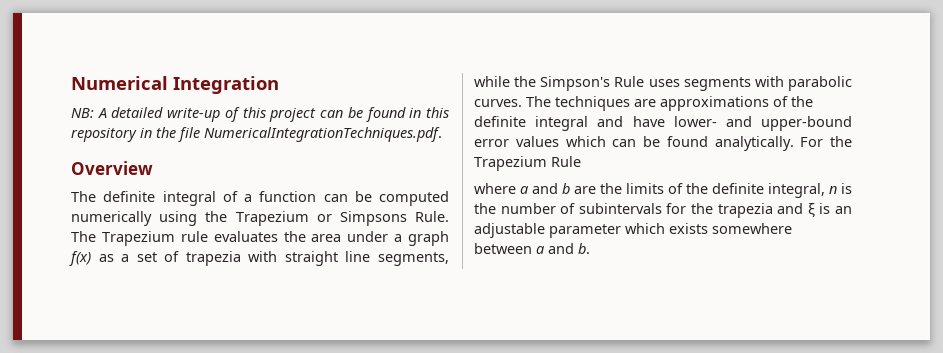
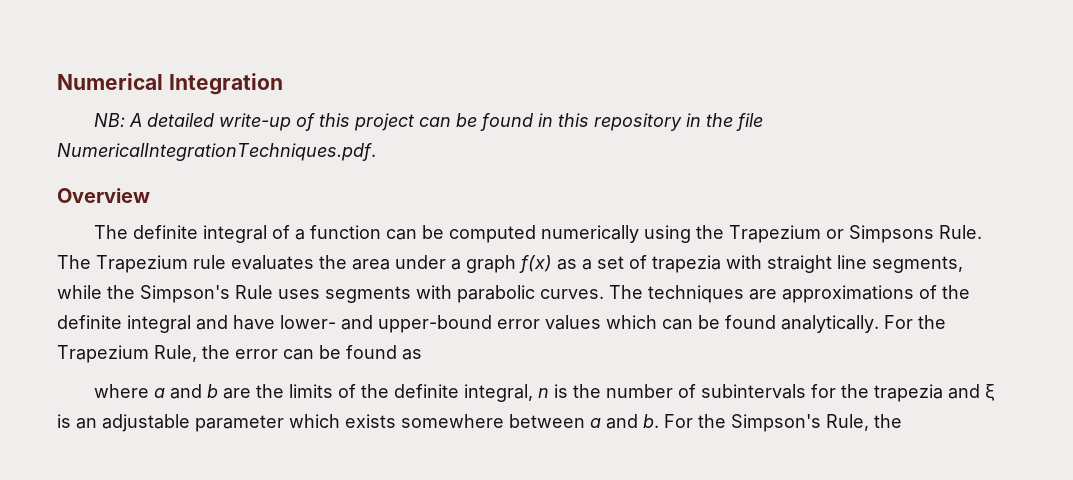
[551,156,581,167] Rule -> [154,345,422,362] Rule, the error can be found as
(590, 248) none -> [664,414,902,432] For the Simpson's Rule, the

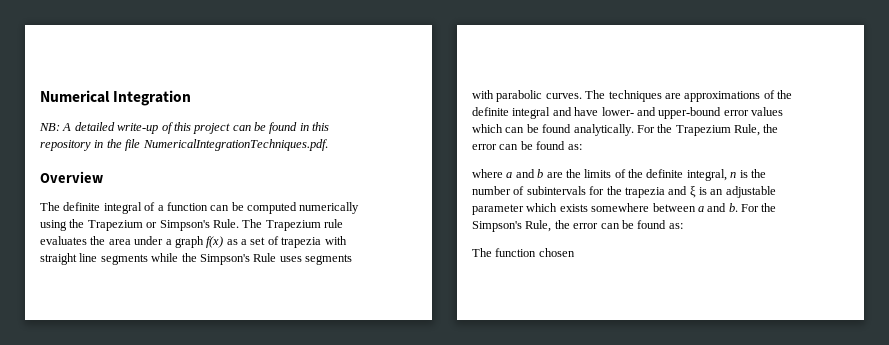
[848,225,934,243] Simpsons -> [159,220,210,231] Simpson's
[872,256,963,273] segments, -> [100,254,148,265] segments
[402,349,422,360] as -> [567,144,582,150] as:
(902, 421) none -> [573,220,683,229] [472,248,575,257] error can be found as: // The function chosen

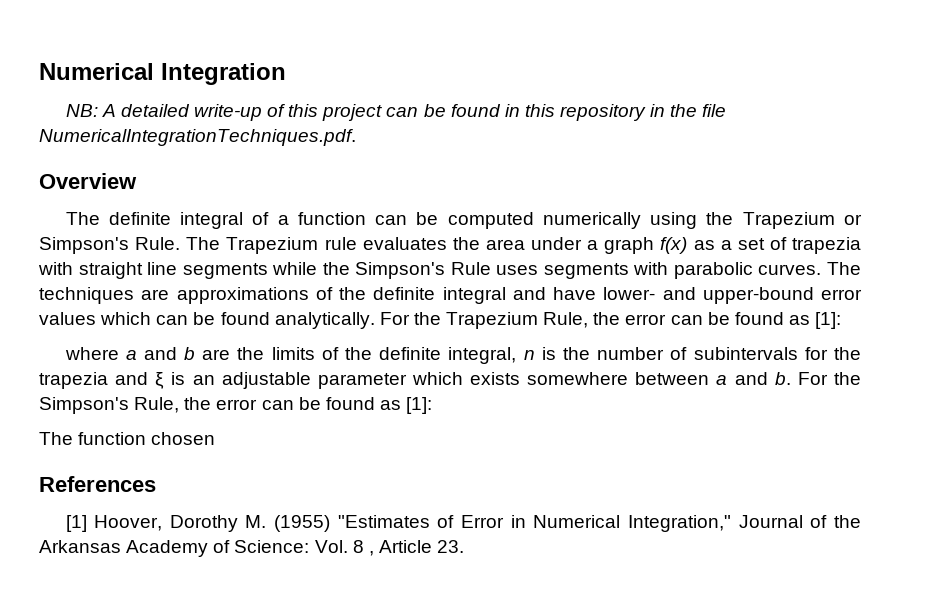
[567,144,582,150] as: -> [788,312,842,329] as [1]:
[668,223,683,229] as: -> [379,397,433,414] as [1]:
(575, 252) none -> [39,476,156,492] [65,515,862,532] [39,540,465,557] // References // [1] Hoover, Dorothy M. (1955) "Estimates of Error in Numerical Integration," Journal of the Arkansas Academy of Science: Vol. 8 , Article 23.

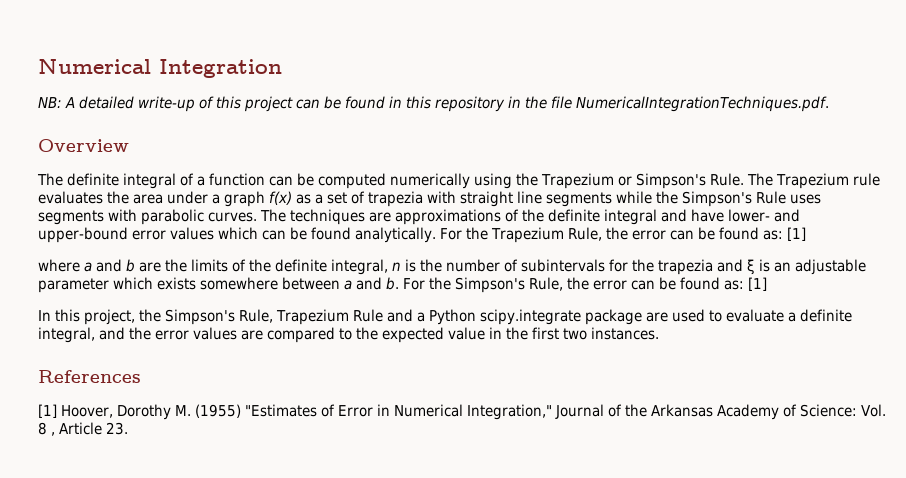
[788,312,842,329] as [1]: -> [762,227,806,241] as: [1]
[379,397,433,414] [39,432,216,445] as [1]: // The function chosen -> [724,277,767,291] [38,309,852,325] [38,327,659,343] as: [1] // In this project, the Simpson's Rule, Trapezium Rule and a Python scipy.integrate package are used to evaluate a definite integral, and the error values are compared to the expected value in the first two instances.

